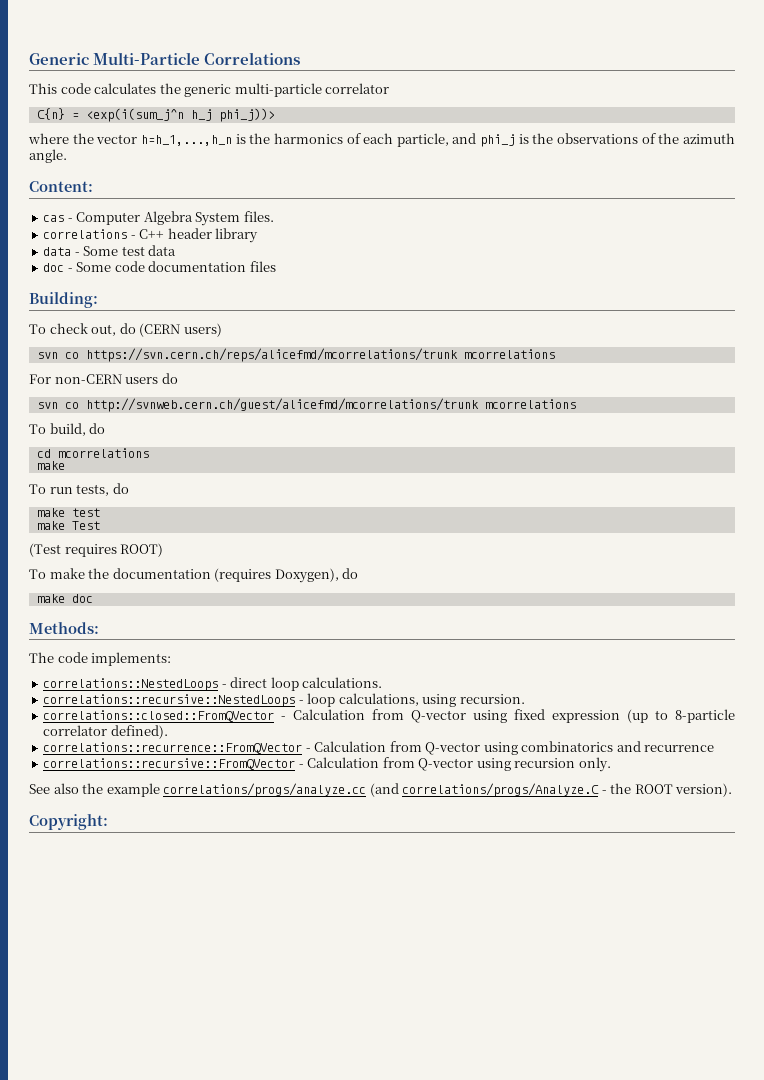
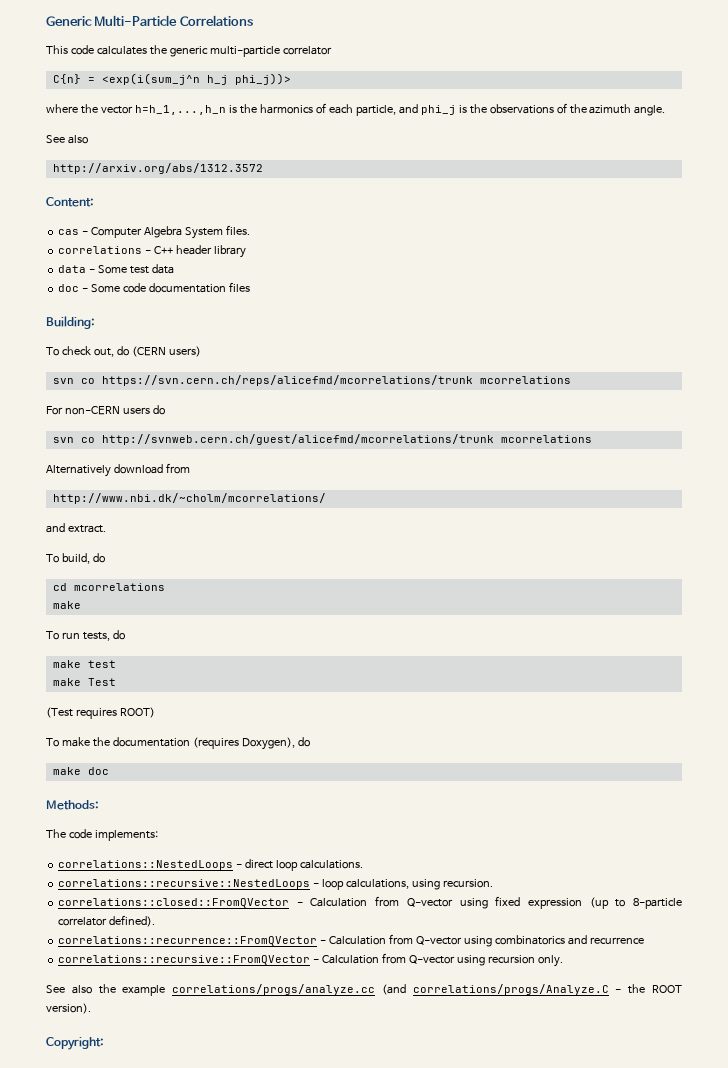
(67, 156) none -> [46,135,88,144] [52,163,263,174] // See also // http://arxiv.org/abs/1312.3572
(576, 404) none -> [46,463,190,477] [52,493,326,504] [46,523,106,533] // Alternatively download from // http://www.nbi.dk/~cholm/mcorrelations/ // and extract.

